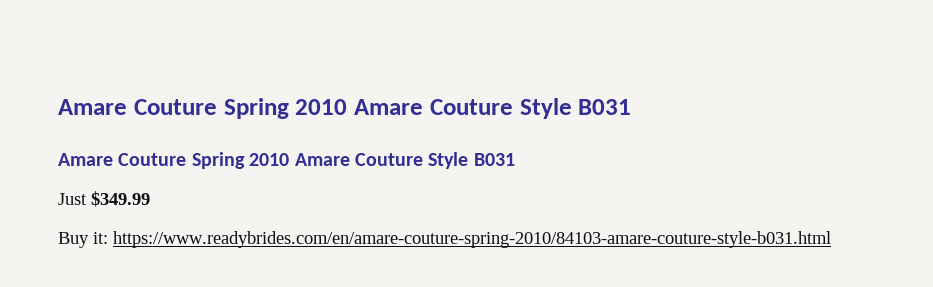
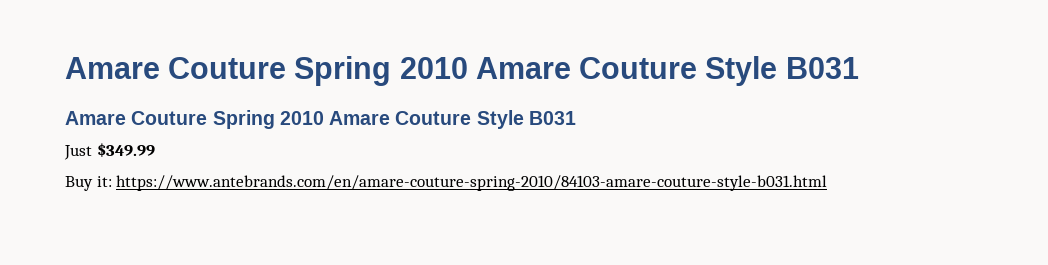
[113,231,831,248] https://www.readybrides.com/en/amare-couture-spring-2010/84103-amare-couture-style-b031.html -> [116,175,828,191] https://www.antebrands.com/en/amare-couture-spring-2010/84103-amare-couture-style-b031.html

